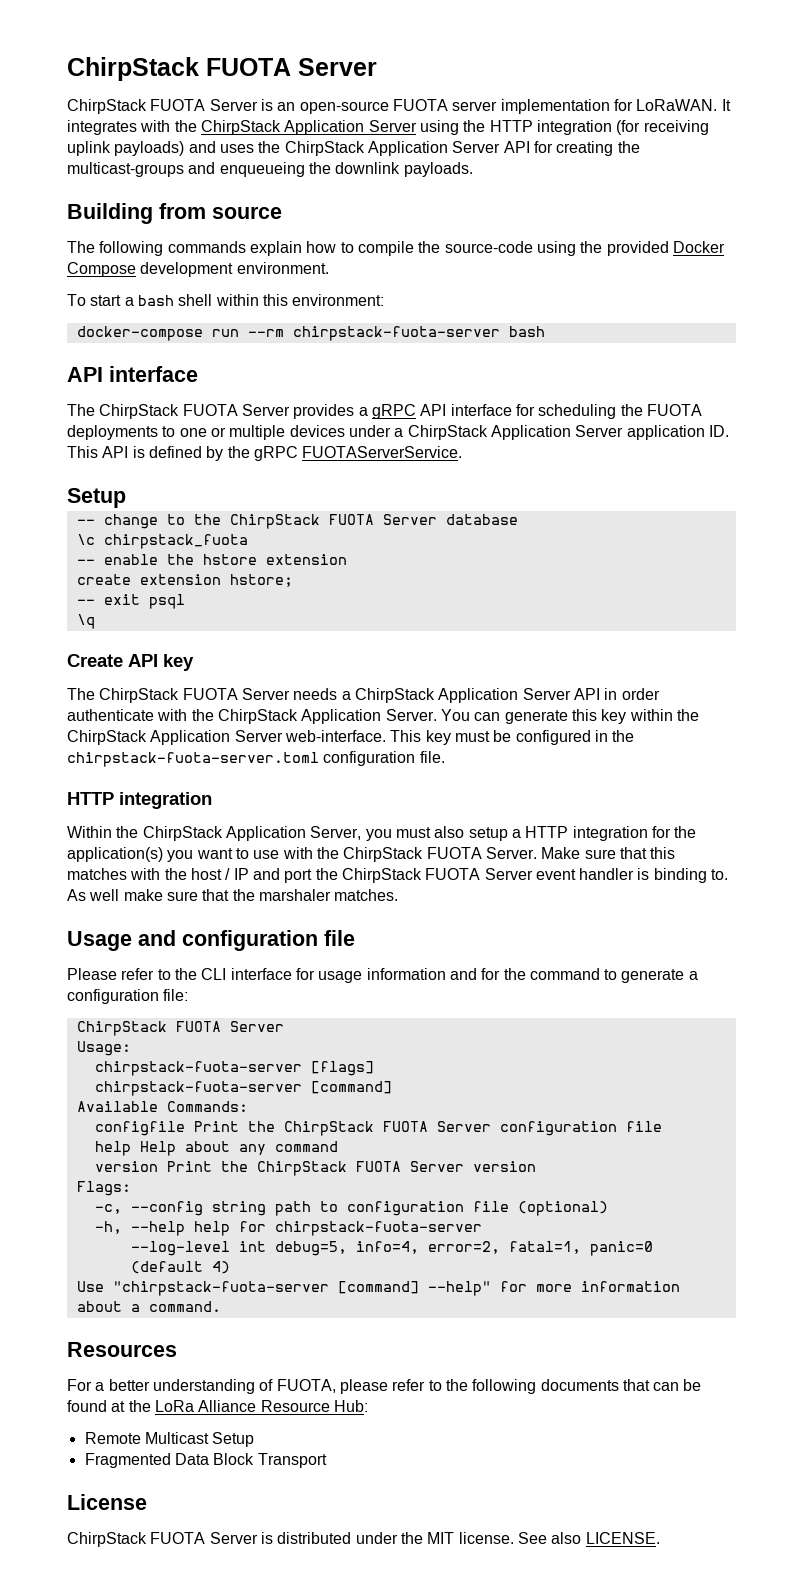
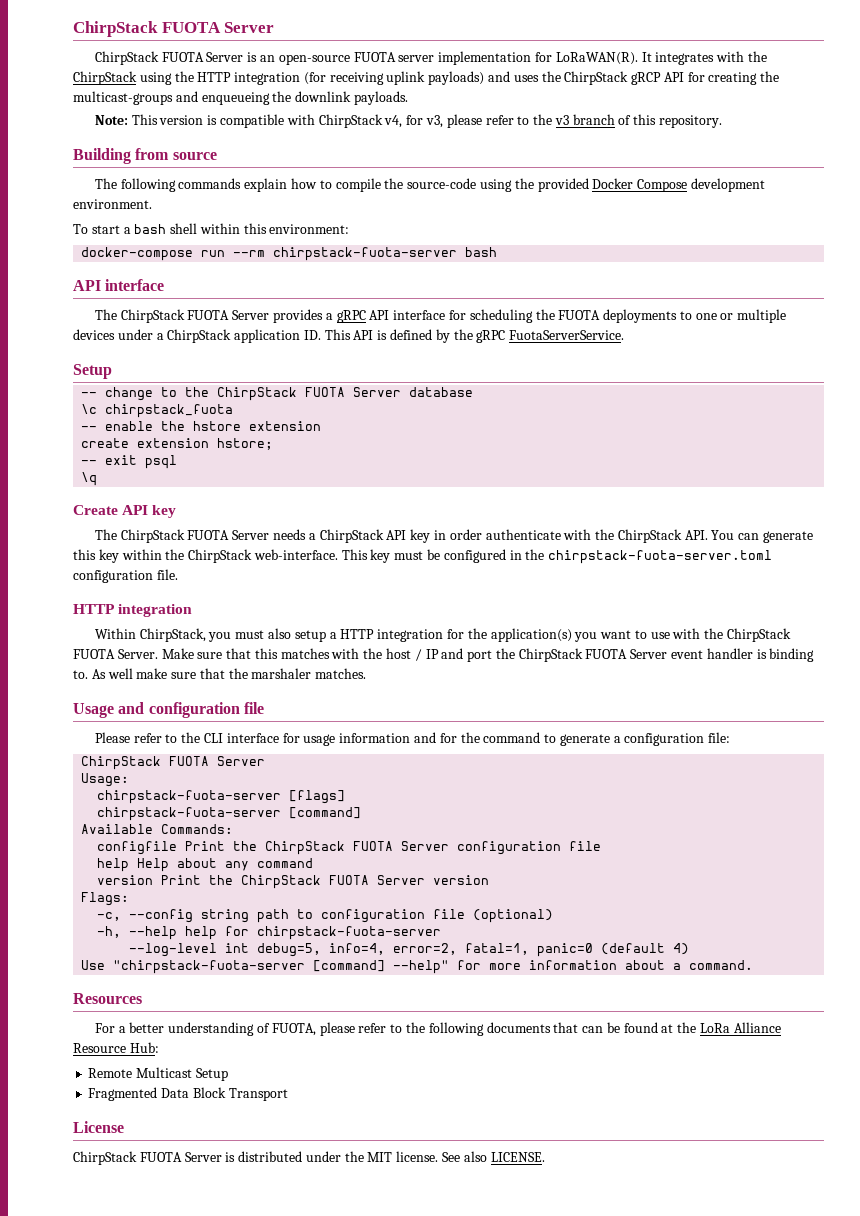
[636,99,718,111] LoRaWAN. -> [555,52,638,65] LoRaWAN(R).
[284,120,417,135] Application Server -> (137, 78) none
[367,141,501,156] Application Server -> [631,72,662,85] gRCP
(473, 169) none -> [94,114,722,128] // Note: This version is compatible with ChirpStack v4, for v3, please refer to the v3 branch of this repository.
[490,425,624,440] Application Server -> (232, 336) none
[302,446,463,458] FUOTAServerService. -> [509,330,625,340] FuotaServerService.
[438,688,600,703] Application Server API -> [386,529,431,543] API key
[301,709,437,724] Application Server. -> [684,530,708,540] API.
[150,730,283,745] Application Server -> (253, 556) none
[116,826,362,841] the ChirpStack Application Server, -> [139,628,206,642] ChirpStack,

